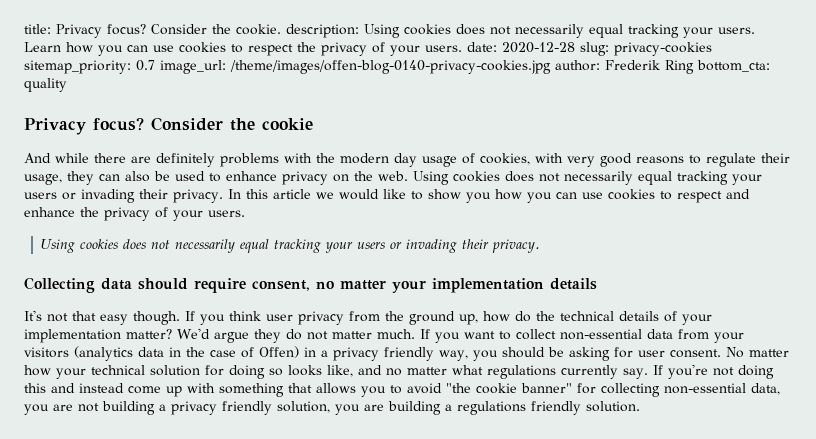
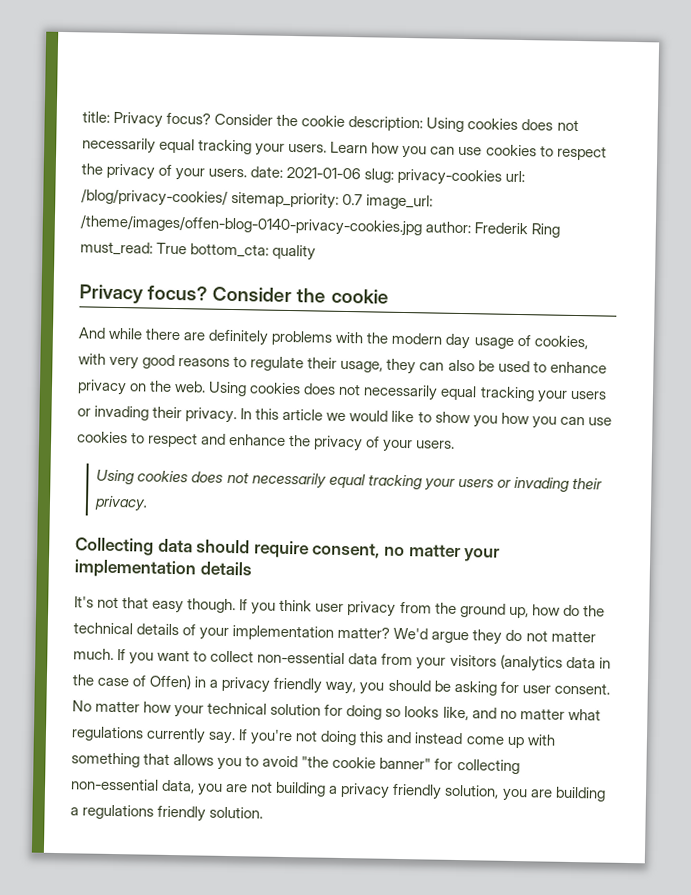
[236,24,281,35] cookie. -> [301,115,346,127] cookie
[502,42,575,53] 2020-12-28 -> [286,166,362,180] 2021-01-06
(712, 49) none -> [505,170,526,183] [81,188,228,207] url: /blog/privacy-cookies/
(694, 67) none -> [80,241,188,256] must_read: True

